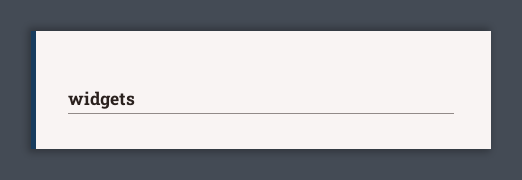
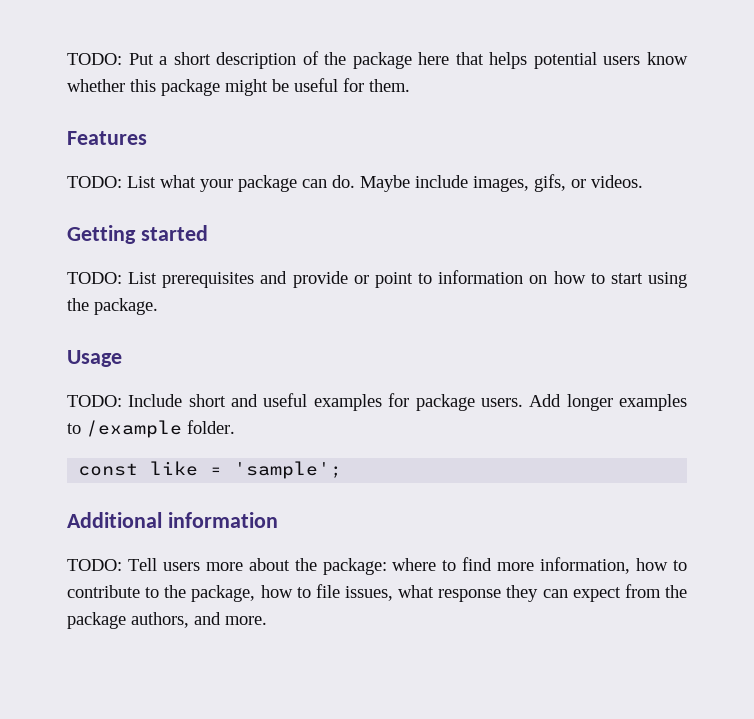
[68,91,135,109] widgets -> [67,51,688,69] [67,78,410,96] [67,131,147,145] [67,174,643,192] [67,225,208,244] [67,270,687,288] [67,298,158,315] [67,350,122,367] [67,393,688,411] [67,420,235,438] [78,461,343,479] [67,512,278,528] [67,557,687,575] [67,584,687,602] [67,612,267,629] TODO: Put a short description of the package here that helps potential users know whether this package might be useful for them. // Features // TODO: List what your package can do. Maybe include images, gifs, or videos. // Getting started // TODO: List prerequisites and provide or point to information on how to start using the package. // Usage // TODO: Include short and useful examples for package users. Add longer examples to /example folder. // const like = 'sample'; // Additional information // TODO: Tell users more about the package: where to find more information, how to contribute to the package, how to file issues, what response they can expect from the package authors, and more.

